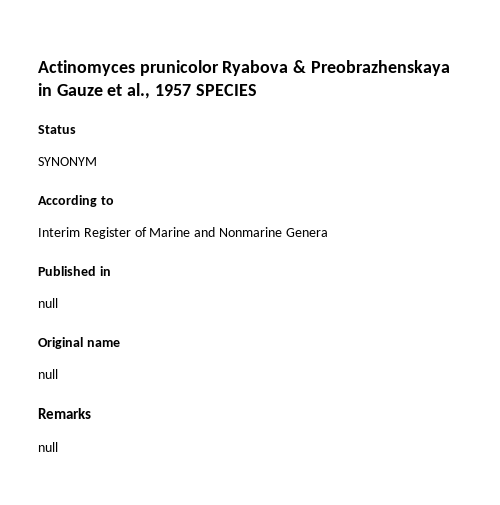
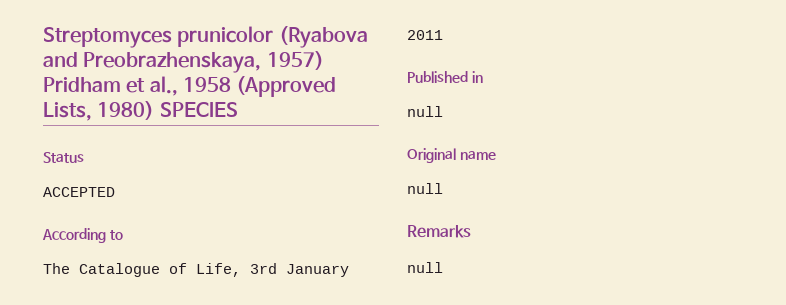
[38,60,450,76] [38,83,191,99] Actinomyces prunicolor Ryabova & Preobrazhenskaya in Gauze et al., 1957 -> [43,26,368,48] [43,51,324,73] [43,76,337,97] [43,101,155,121] Streptomyces prunicolor (Ryabova and Preobrazhenskaya, 1957) Pridham et al., 1958 (Approved Lists, 1980)
[38,157,97,166] SYNONYM -> [43,187,115,197] ACCEPTED
[38,227,328,239] Interim Register of Marine and Nonmarine Genera -> [43,263,349,277] [407,30,443,40] The Catalogue of Life, 3rd January 2011

